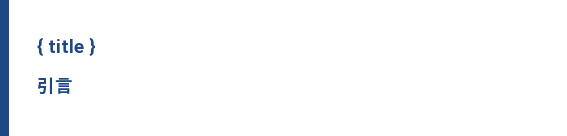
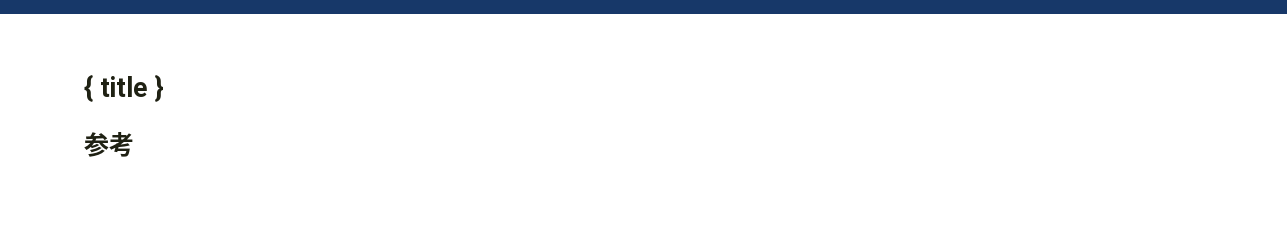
[37,77,73,95] 引言 -> [84,132,134,157] 参考

